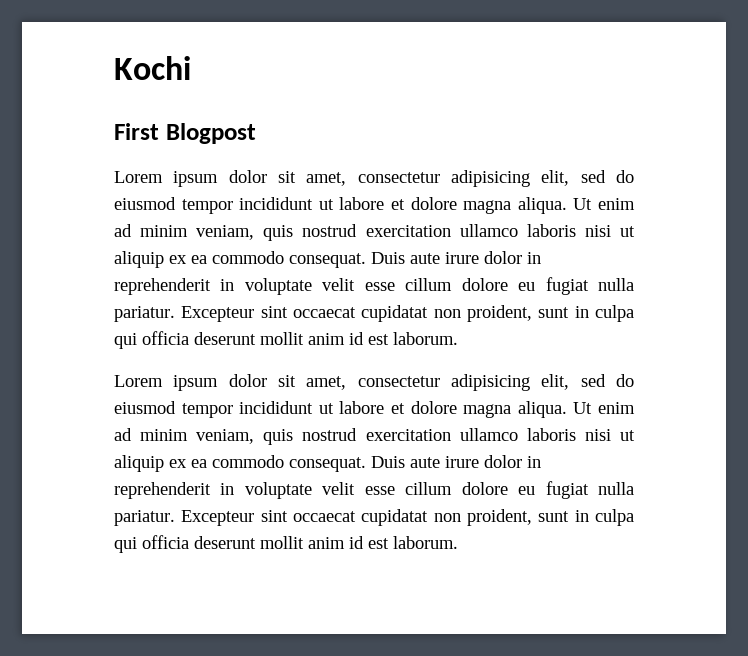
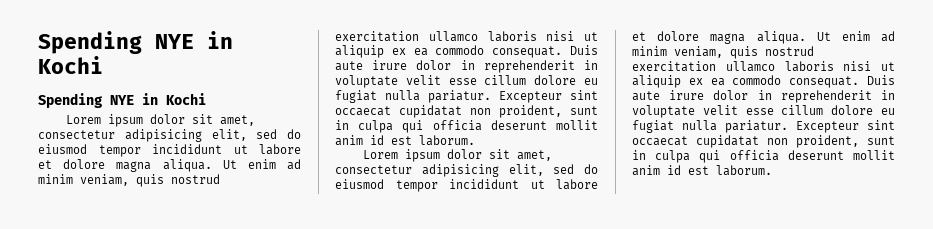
[114,56,191,80] [114,123,256,144] Kochi // First Blogpost -> [38,31,233,54] [38,56,103,74] [38,93,206,108] Spending NYE in Kochi // Spending NYE in Kochi

